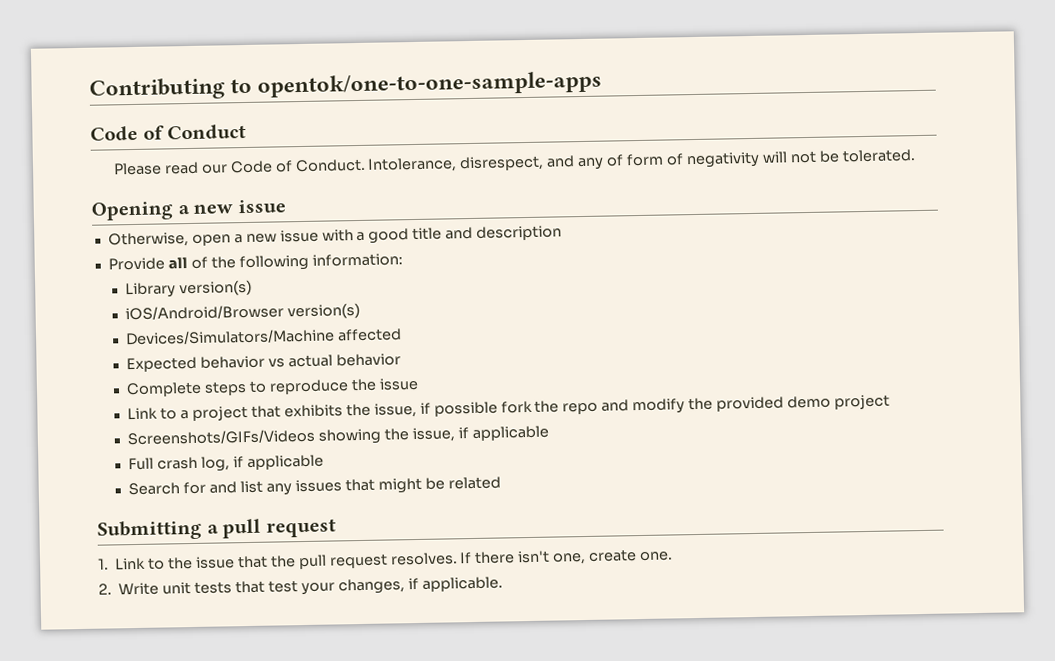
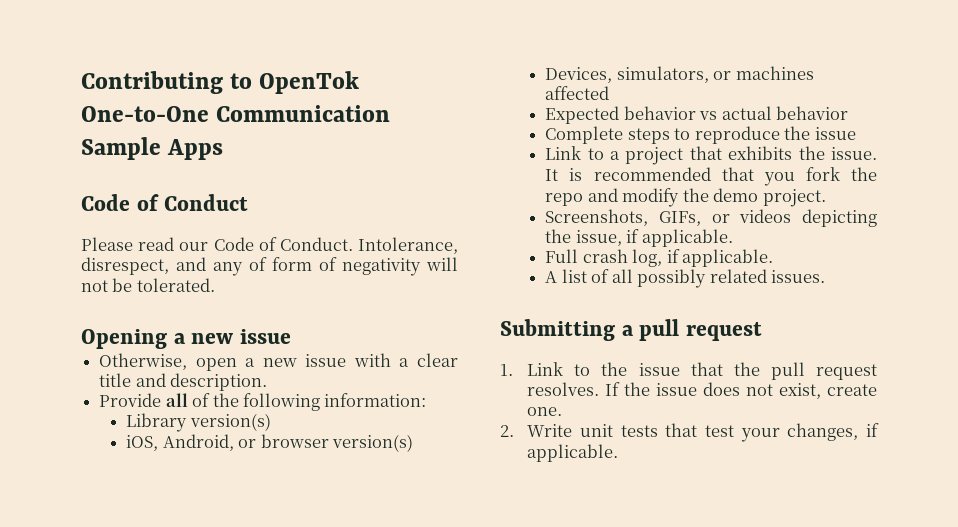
[257,70,603,98] opentok/one-to-one-sample-apps -> [259,71,360,94] [81,105,391,122] [81,137,224,160] OpenTok One-to-One Communication Sample Apps
[368,228,410,244] good -> [417,353,459,367] clear
[476,225,563,241] description -> [170,373,268,391] description.
[125,302,361,321] [125,328,336,346] iOS/Android/Browser version(s) // Devices/Simulators/Machine -> [126,434,414,452] [545,66,814,83] iOS, Android, or browser version(s) // Devices, simulators, or machines
[373,401,498,418] issue, if possible -> [831,147,877,160] [545,167,795,186] issue. It is recommended that you
[715,394,890,412] [127,425,549,446] provided demo project // Screenshots/GIFs/Videos showing the issue, if applicable -> [713,188,826,207] [545,209,877,227] [545,229,733,247] demo project. // Screenshots, GIFs, or videos depicting the issue, if applicable.
[247,454,325,471] [128,477,445,496] applicable // Search for and list any issues that might be -> [682,249,774,267] [545,269,707,288] applicable. // A list of all possibly
(501, 483) none -> [771,270,826,283] issues.
[474,550,587,565] there isn't one, -> [624,382,822,399] the issue does not exist,

